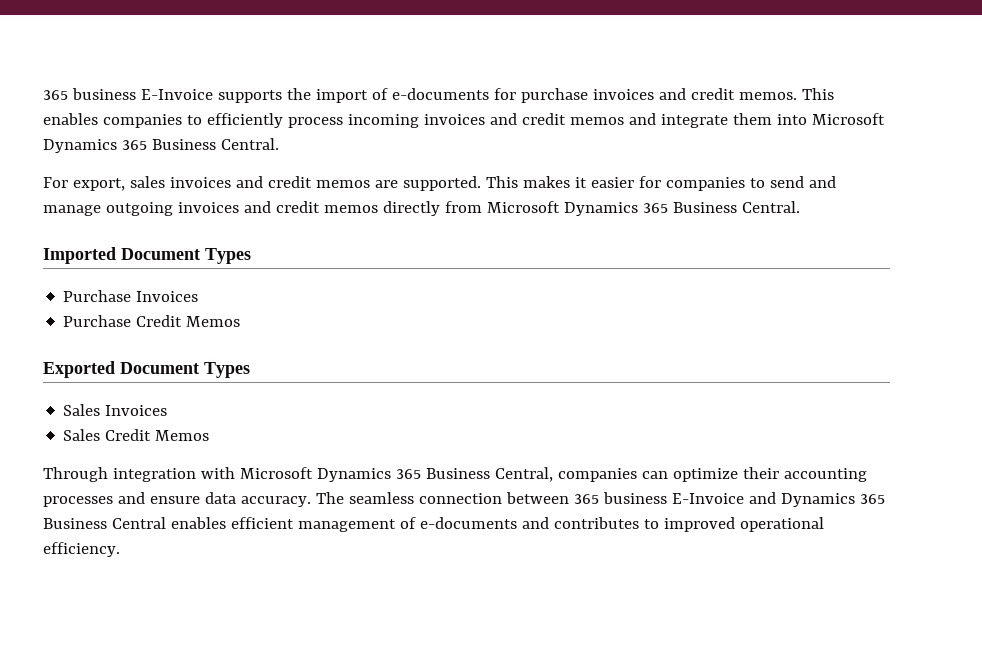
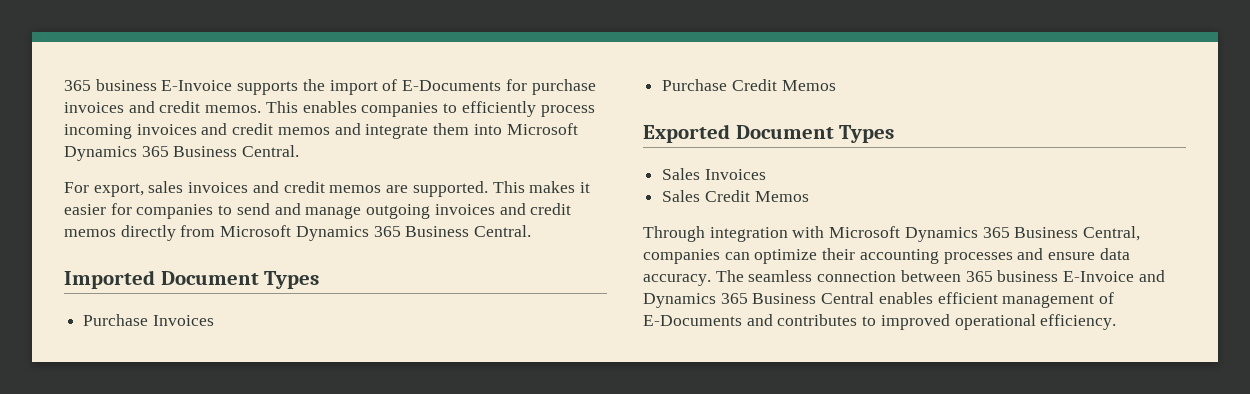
[391,88,489,100] e-documents -> [402,80,502,91] E-Documents
[419,517,517,529] e-documents -> [643,315,742,326] E-Documents

